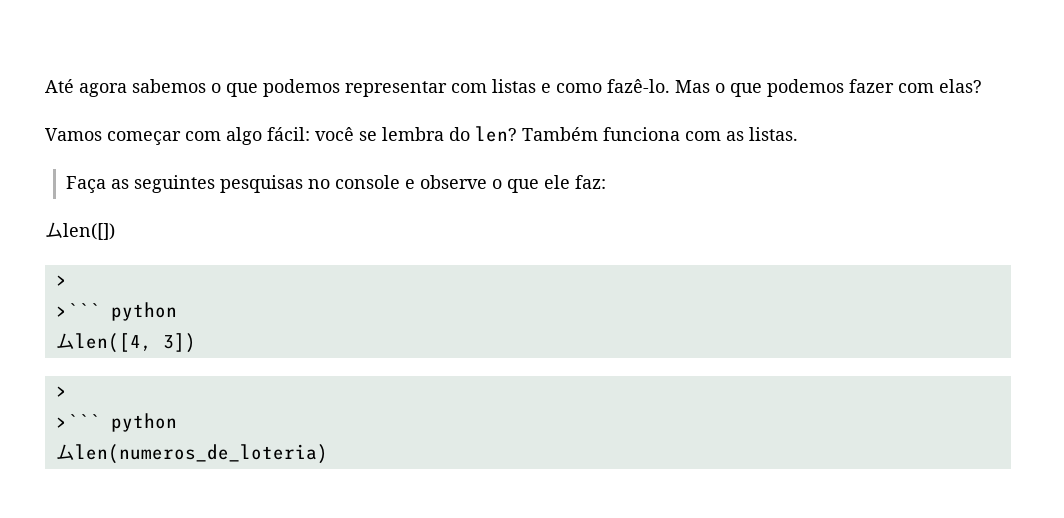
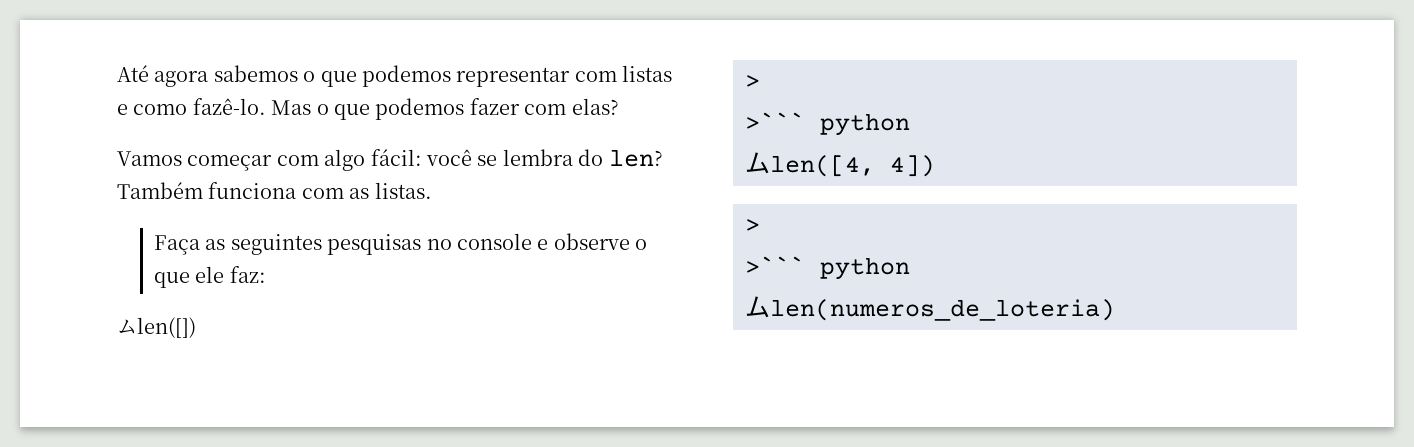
[162,333,196,353] 3]) -> [890,155,935,177] 4])

